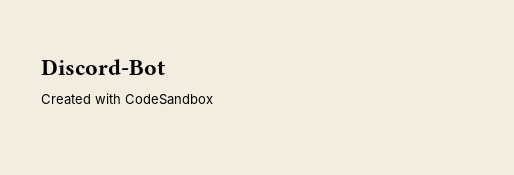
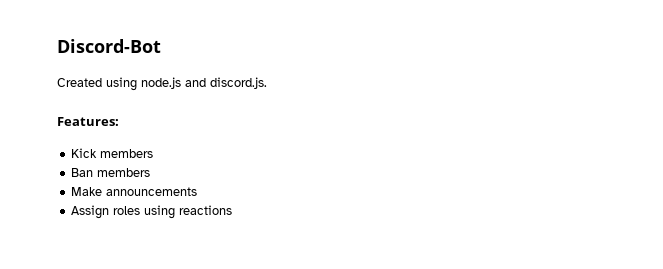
[95,93,213,105] with CodeSandbox -> [106,77,267,91] [57,117,119,126] [71,148,154,158] [71,168,151,177] [71,187,198,196] [71,205,233,219] using node.js and discord.js. // Features: // Kick members // Ban members // Make announcements // Assign roles using reactions

